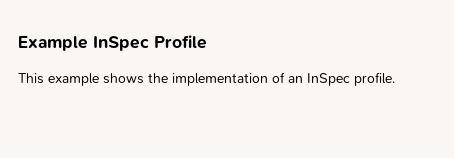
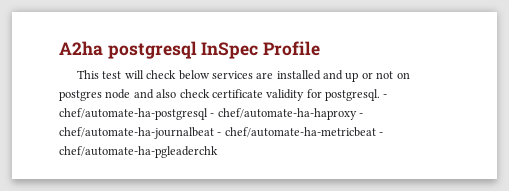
[18,36,88,51] Example -> [59,41,197,59] A2ha postgresql
[48,72,395,86] example shows the implementation of an InSpec profile. -> [102,70,410,82] [59,89,388,101] [59,108,364,120] [59,127,384,139] [59,146,218,158] test will check below services are installed and up or not on postgres node and also check certificate validity for postgresql. - chef/automate-ha-postgresql - chef/automate-ha-haproxy - chef/automate-ha-journalbeat - chef/automate-ha-metricbeat - chef/automate-ha-pgleaderchk

